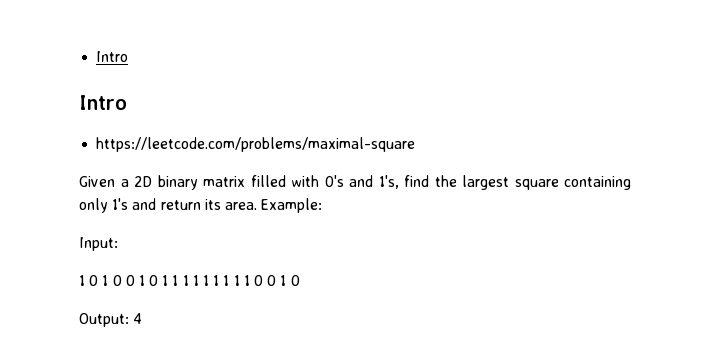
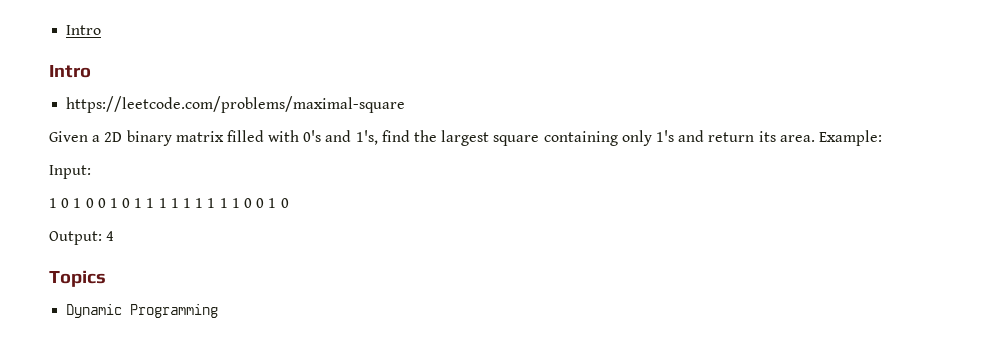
(143, 318) none -> [49,270,106,287] [66,304,219,318] // Topics // Dynamic Programming

